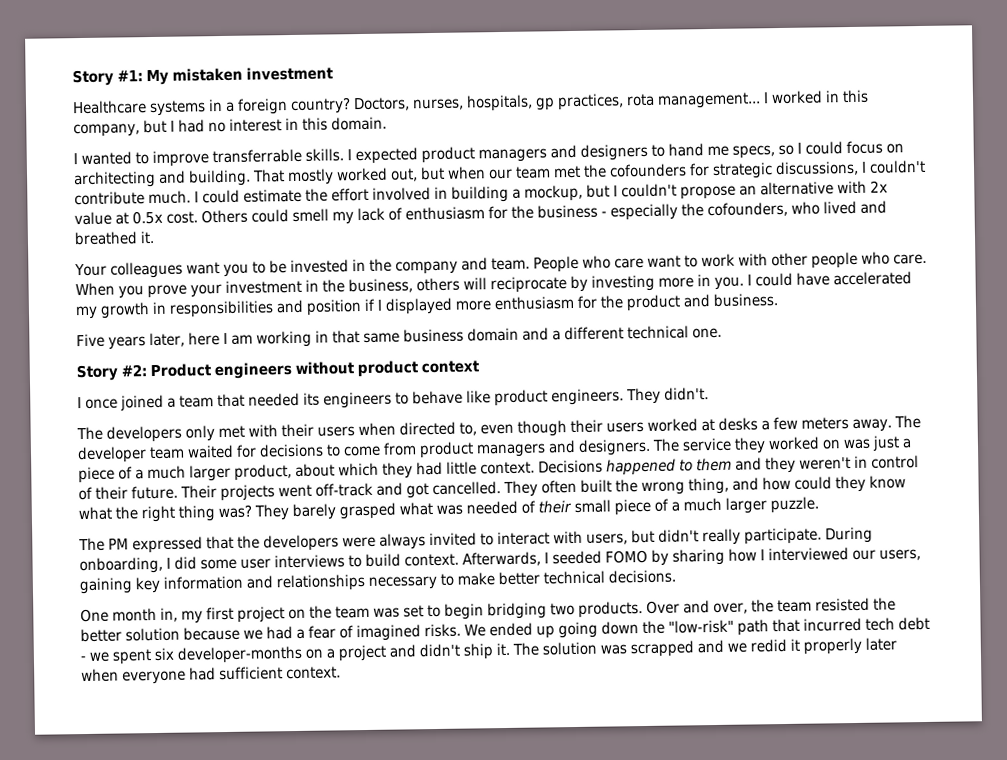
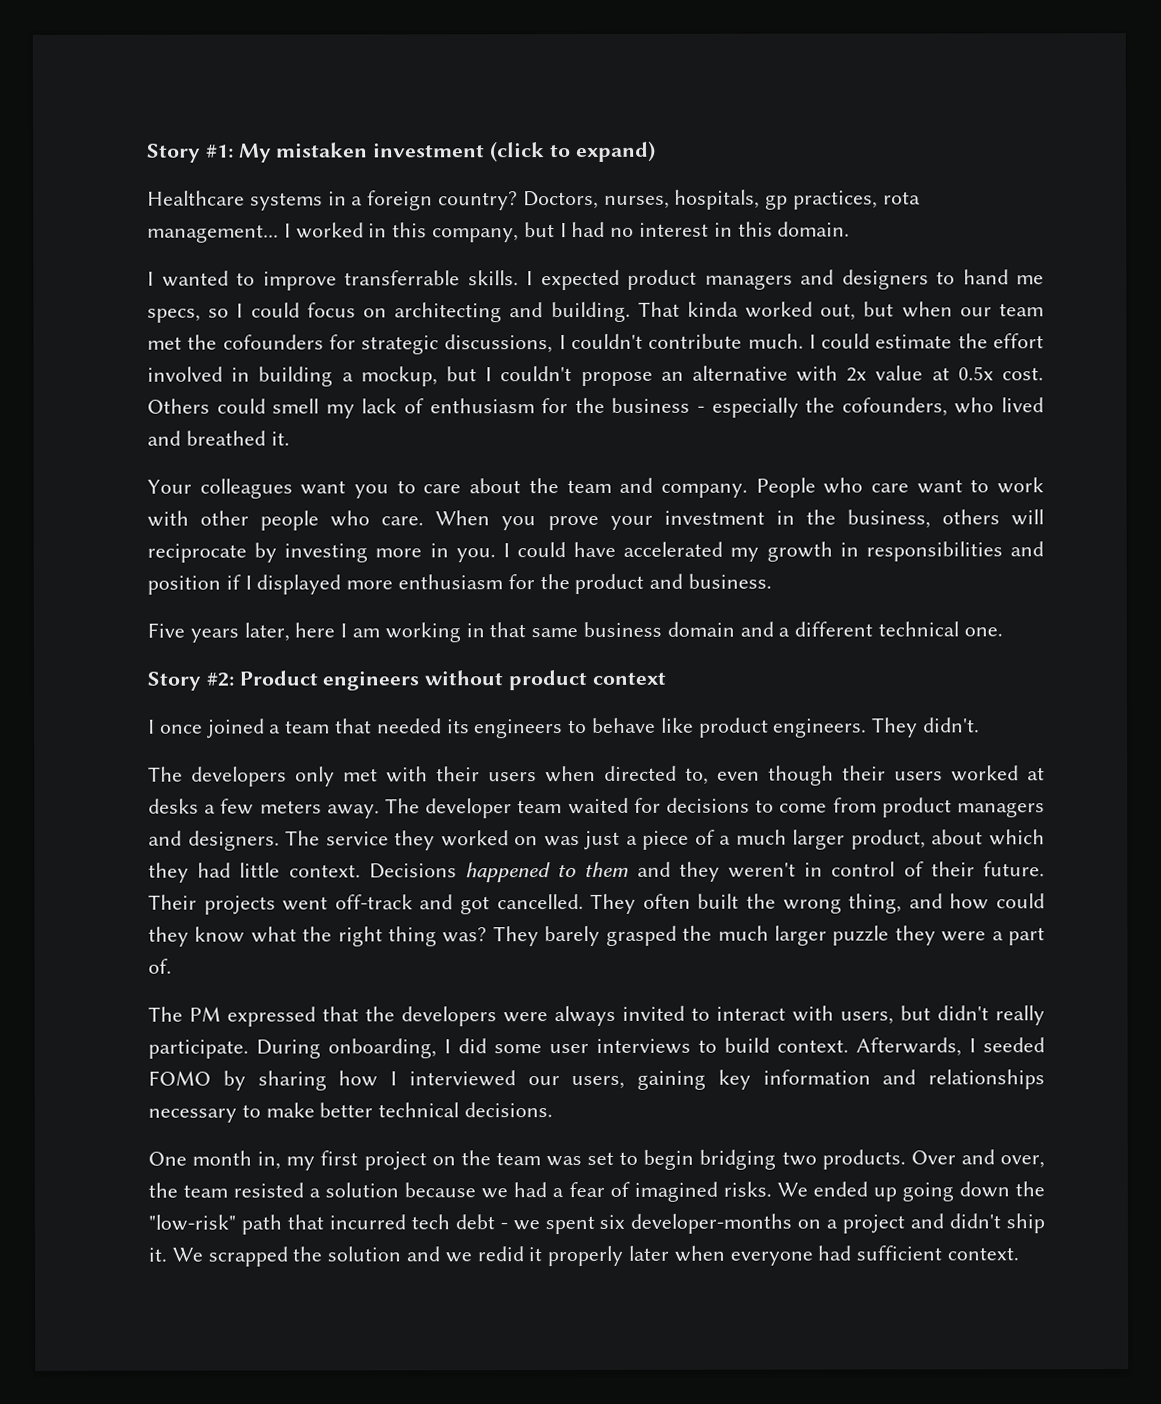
(334, 73) none -> [490,140,656,163] (click to expand)
[287,168,334,186] mostly -> [686,301,739,317] kinda
[268,257,530,275] be invested in the company and team. -> [423,477,748,498] care about the team and company.
[399,496,819,516] what was needed of their small piece of a much larger puzzle. -> [682,925,1045,946] [148,958,172,974] the much larger puzzle they were a part of.
[873,597,896,611] [80,628,122,643] the better -> [309,1188,322,1198] a
[511,640,694,658] The solution was scrapped -> [171,1246,402,1267] We scrapped the solution

